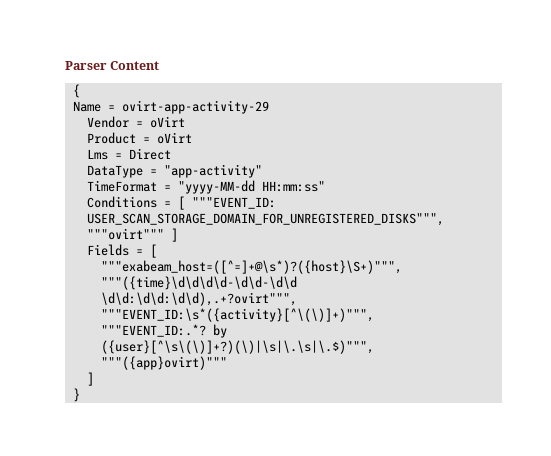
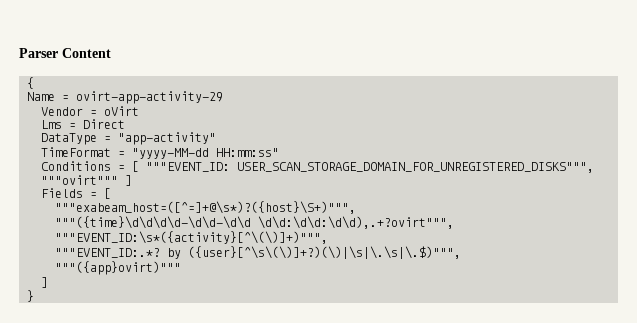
[86,132,192,144] // Product = oVirt -> (140, 111) none

